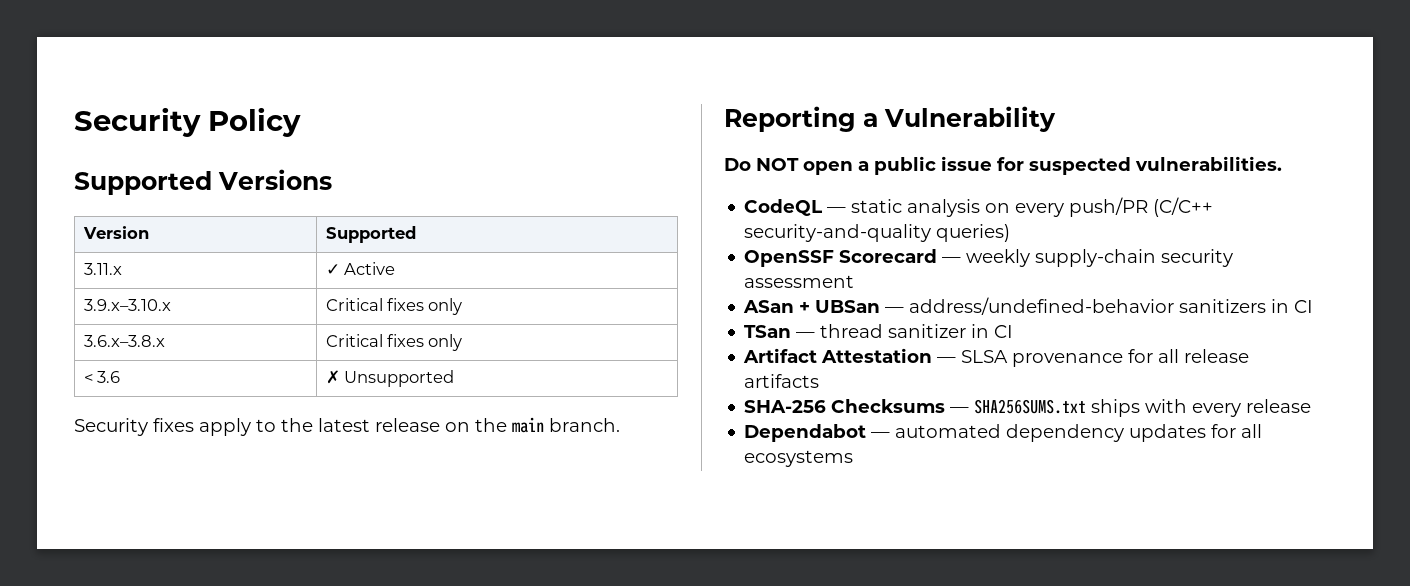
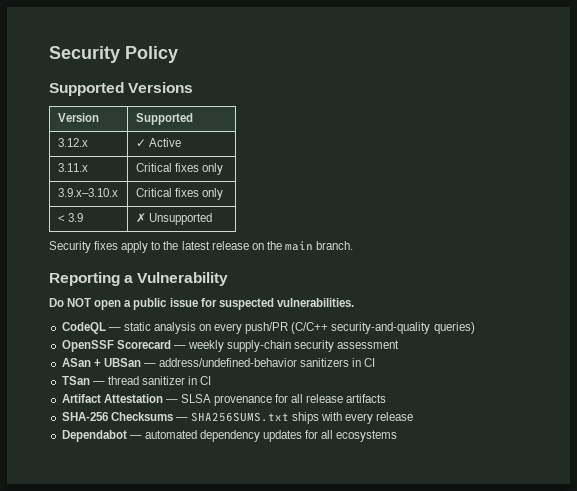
[83,263,122,275] 3.11.x -> [57,138,88,147] 3.12.x
(395, 268) none -> [57,163,88,172] [135,163,224,175] // 3.11.x | Critical fixes only
[83,335,165,347] [325,334,463,351] // 3.6.x–3.8.x | Critical fixes only -> (224, 194) none
[96,371,120,383] 3.6 -> [67,213,83,222] 3.9

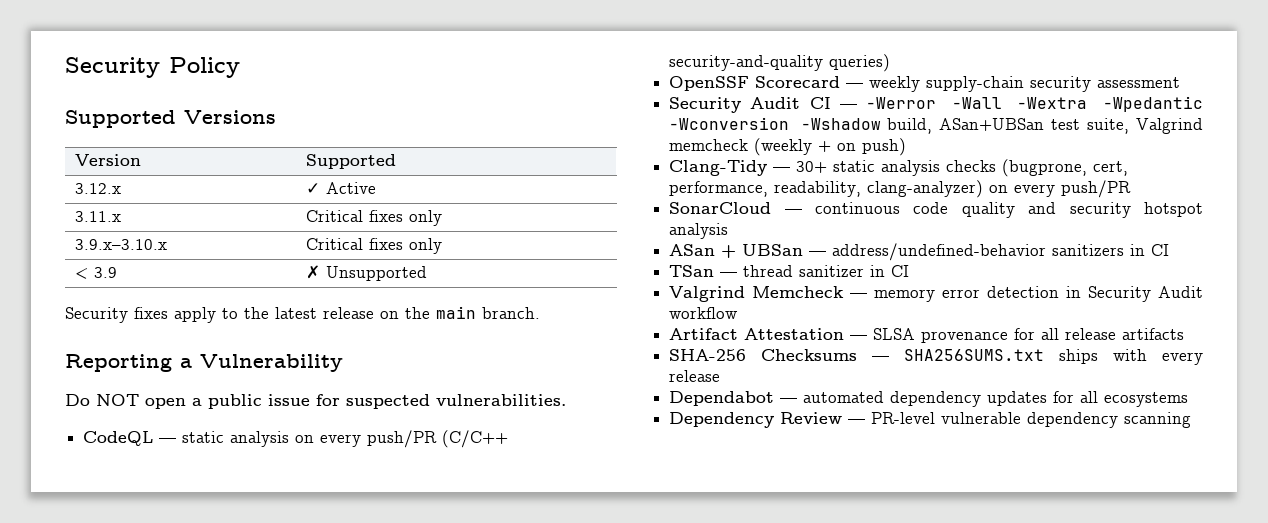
(400, 344) none -> [669,96,1203,113] [669,117,1203,134] [669,138,907,156] [669,159,1129,177] [669,180,1132,198] [669,202,1203,218] [669,223,729,239] // Security Audit CI — -Werror -Wall -Wextra -Wpedantic -Wconversion -Wshadow build, ASan+UBSan test suite, Valgrind memcheck (weekly + on push) // Clang-Tidy — 30+ static analysis checks (bugprone, cert, performance, readability, clang-analyzer) on every push/PR // SonarCloud — continuous code quality and security hotspot analysis
(212, 380) none -> [669,286,1203,302] [669,307,739,319] // Valgrind Memcheck — memory error detection in Security Audit workflow
(398, 436) none -> [669,412,1192,428] // Dependency Review — PR-level vulnerable dependency scanning

